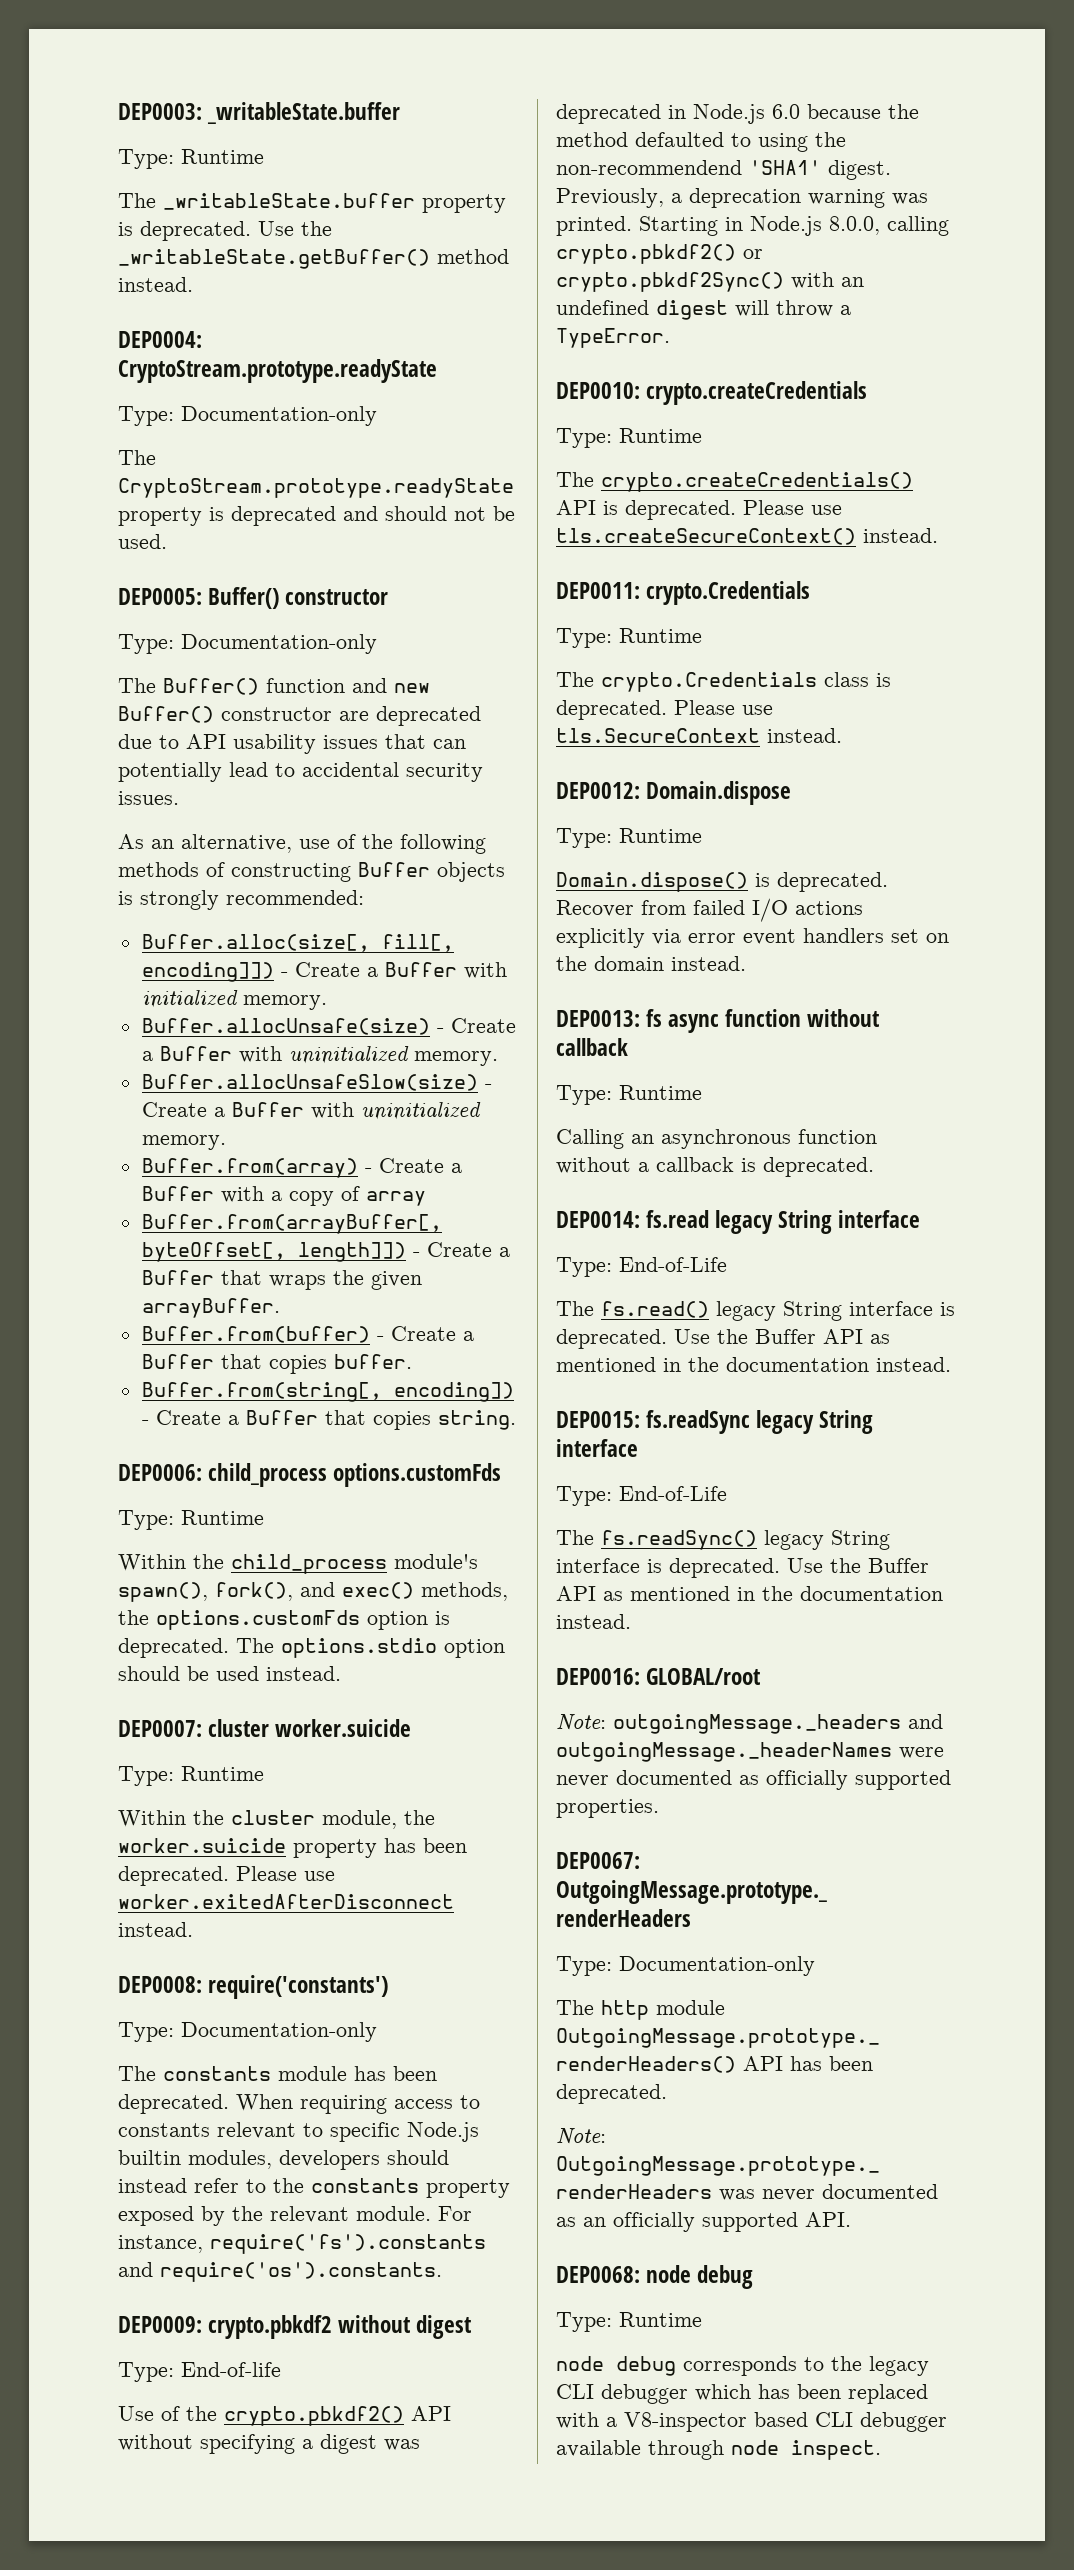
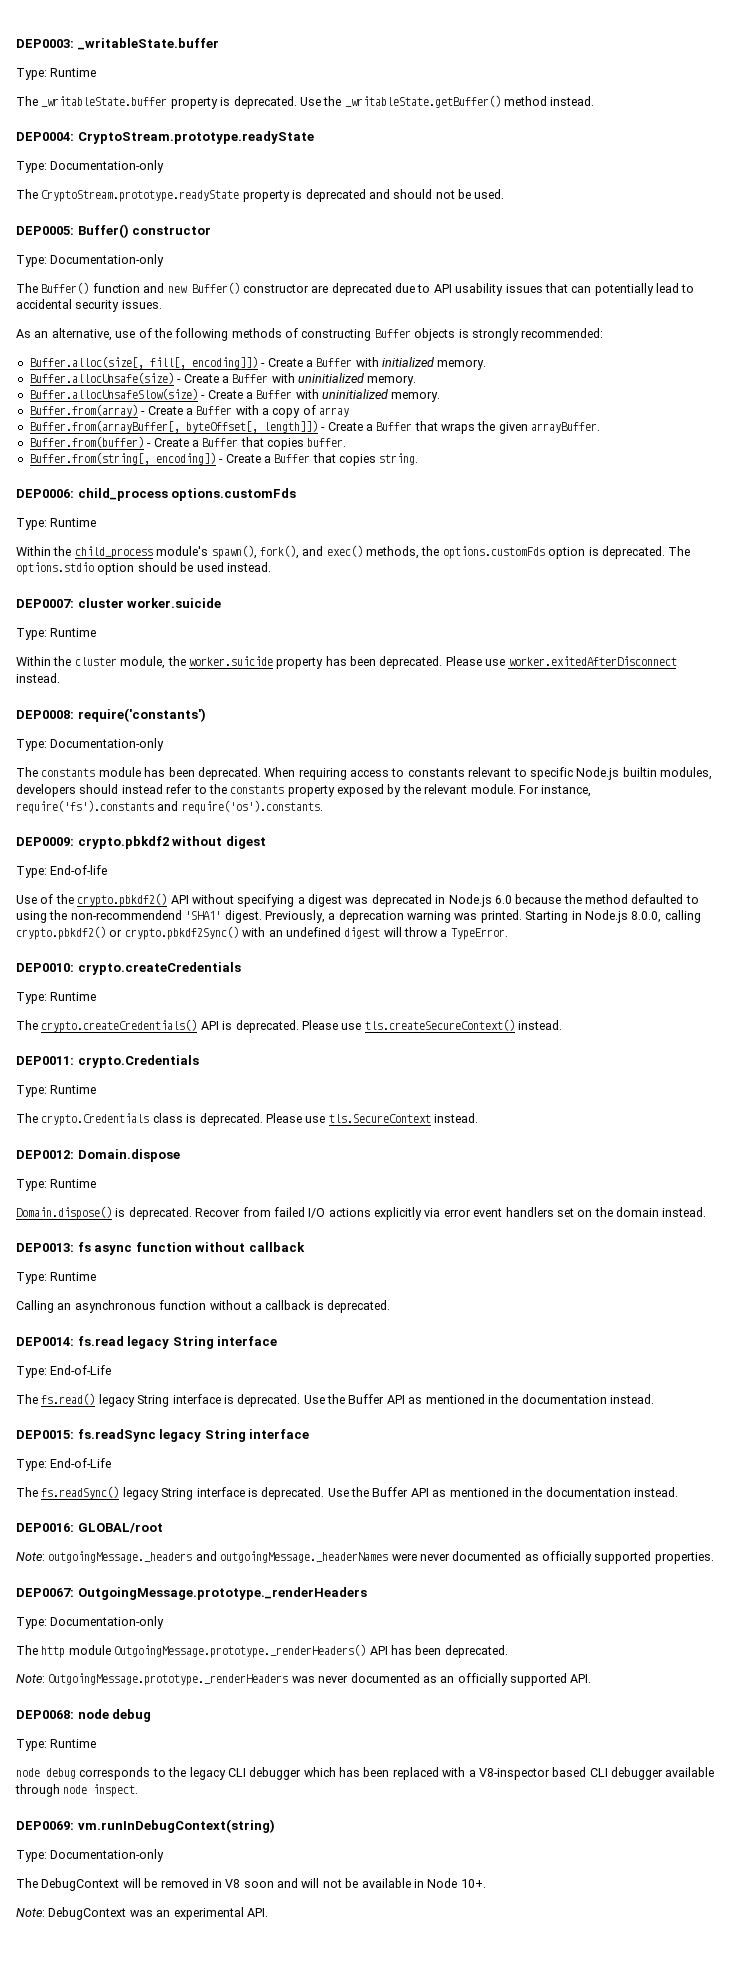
(881, 2450) none -> [16,1819,275,1833] [16,1849,165,1862] [16,1878,486,1891] [16,1907,268,1920] // DEP0069: vm.runInDebugContext(string) // Type: Documentation-only // The DebugContext will be removed in V8 soon and will not be available in Node 10+. // Note: DebugContext was an experimental API.

